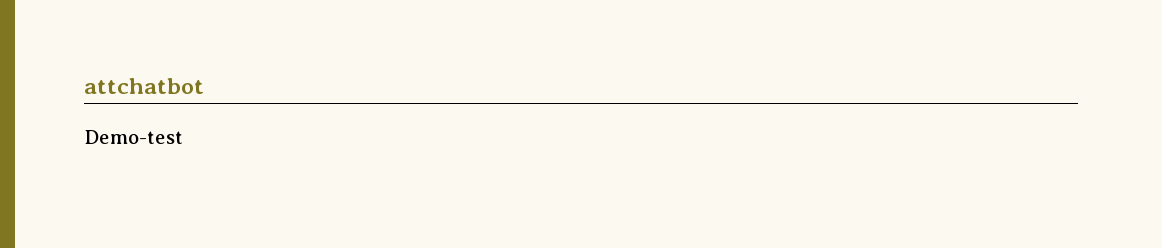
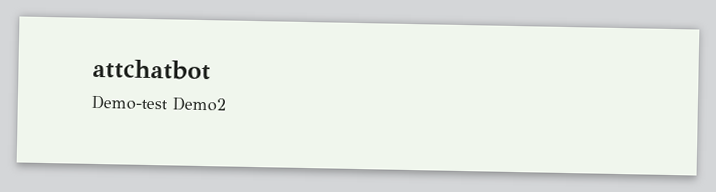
(183, 137) none -> [172,96,226,112] Demo2

